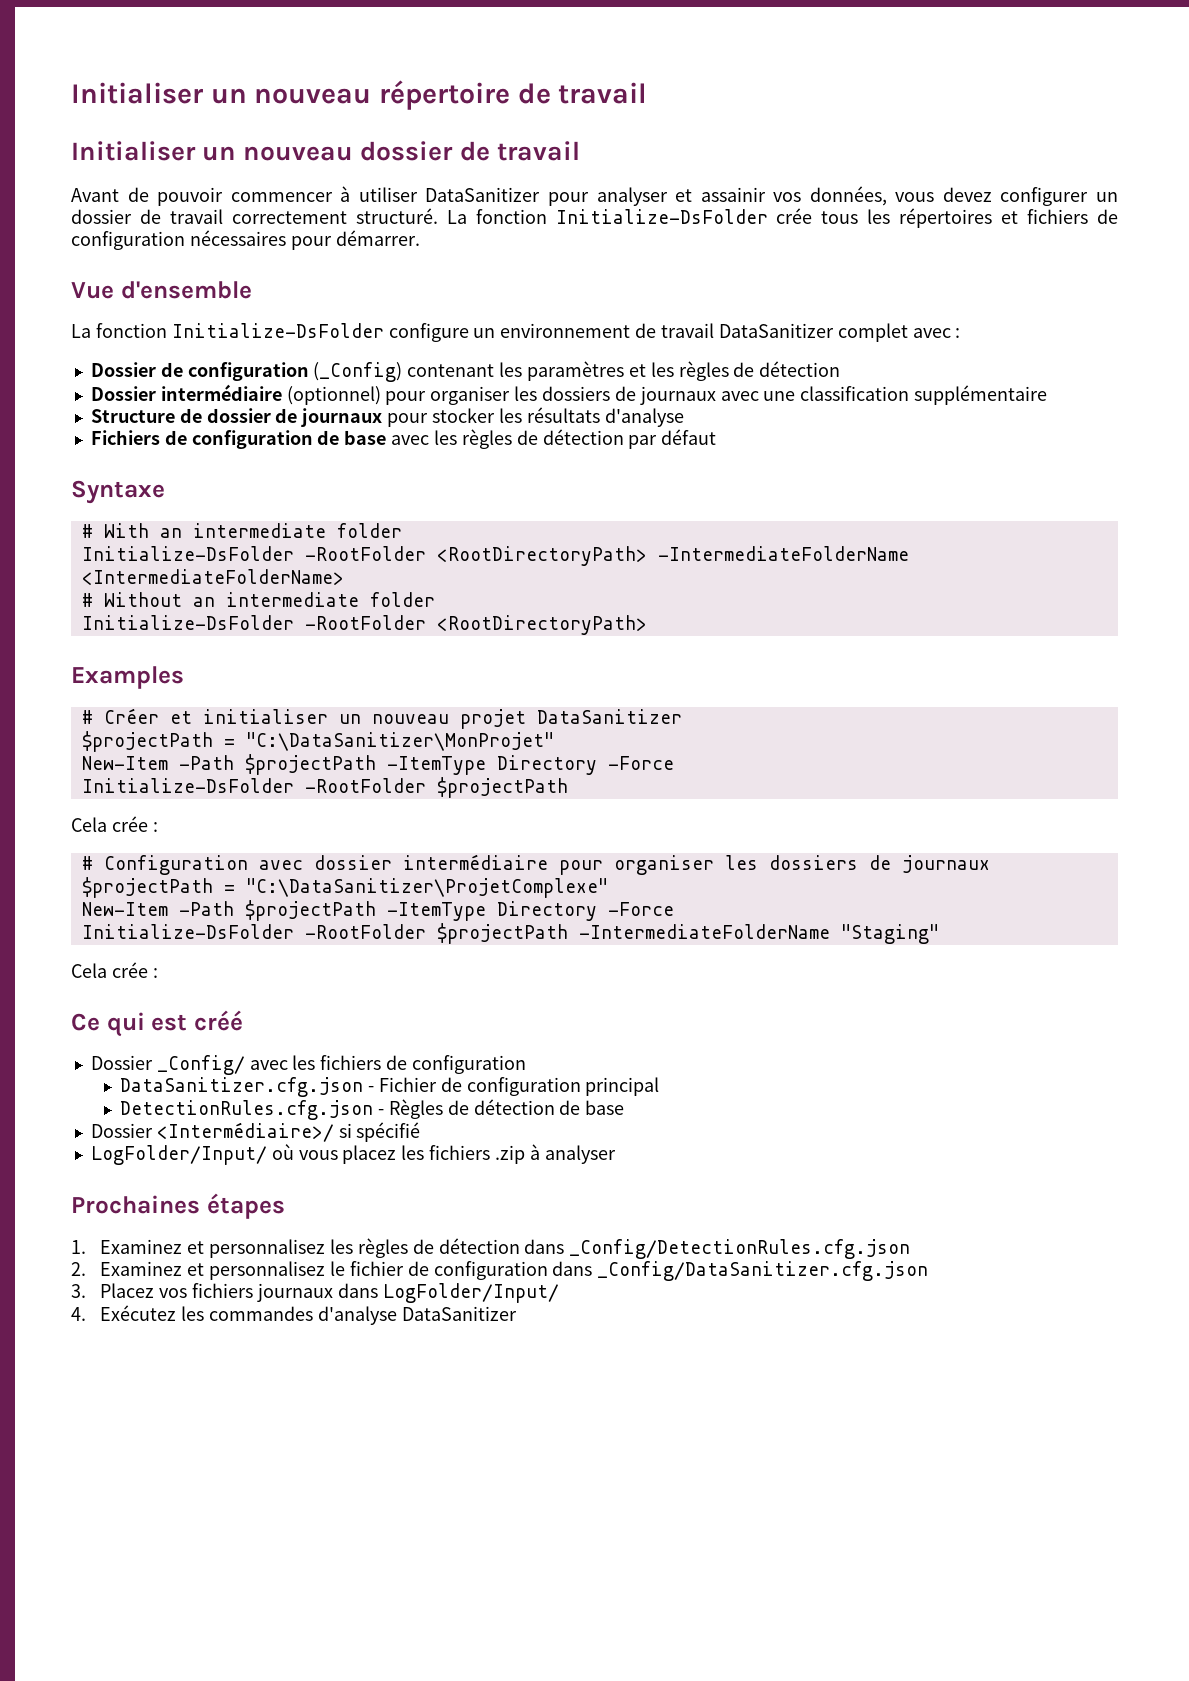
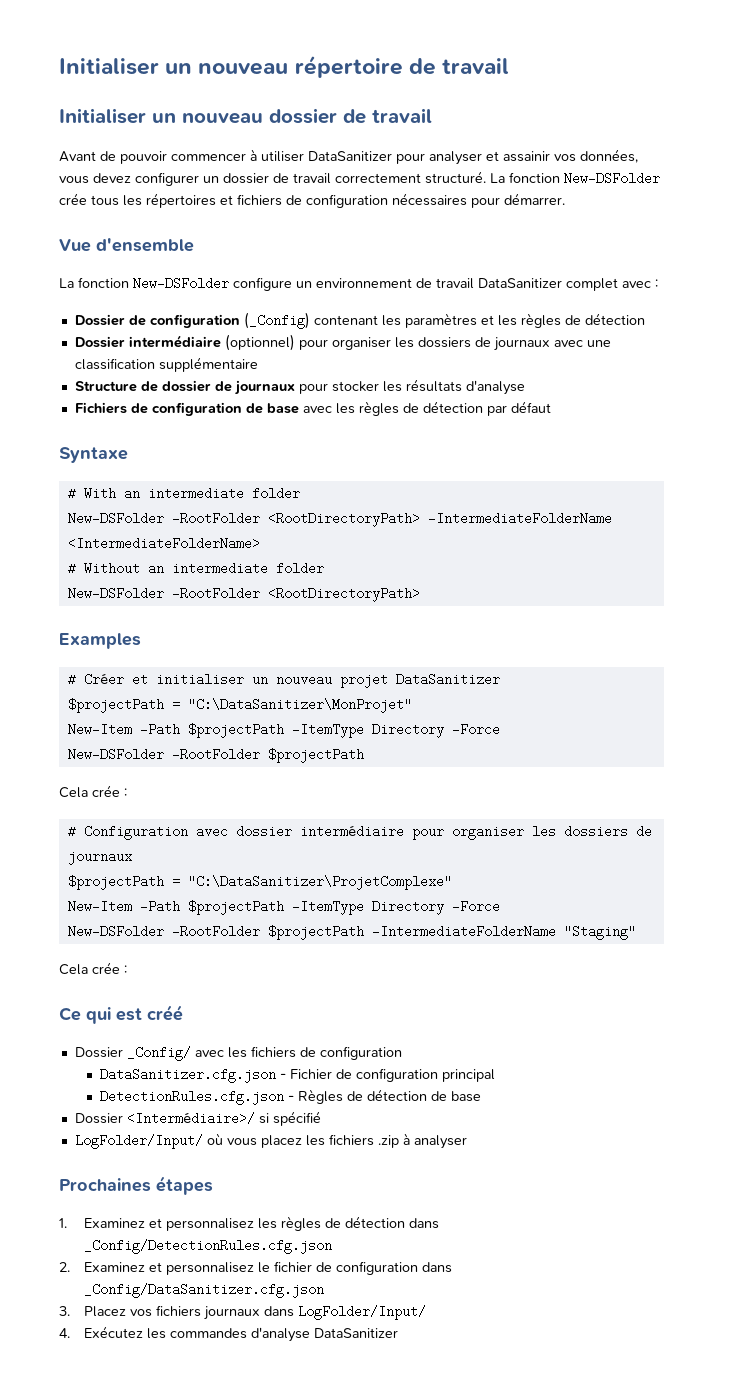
[555,209,768,224] Initialize-DsFolder -> [564,172,660,185] New-DSFolder
[171,323,384,338] Initialize-DsFolder -> [133,277,229,290] New-DSFolder
[81,546,294,561] Initialize-DsFolder -> [67,512,164,525] New-DSFolder
[81,615,294,630] Initialize-DsFolder -> [67,587,164,600] New-DSFolder
[81,778,294,793] Initialize-DsFolder -> [67,748,164,761] New-DSFolder
[81,924,294,939] Initialize-DsFolder -> [67,925,164,938] New-DSFolder

